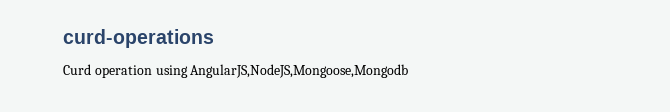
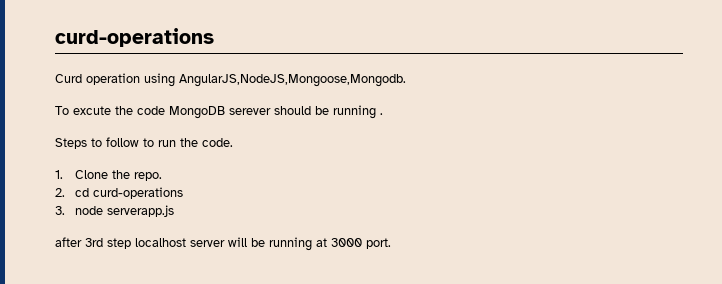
[190,64,409,78] AngularJS,NodeJS,Mongoose,Mongodb -> [179,74,406,87] [55,105,383,119] [55,137,233,149] [55,170,162,181] [55,187,183,199] [55,205,174,217] [55,237,391,251] AngularJS,NodeJS,Mongoose,Mongodb. // To excute the code MongoDB serever should be running . // Steps to follow to run the code. // 1. Clone the repo. // 2. cd curd-operations // 3. node serverapp.js // after 3rd step localhost server will be running at 3000 port.

